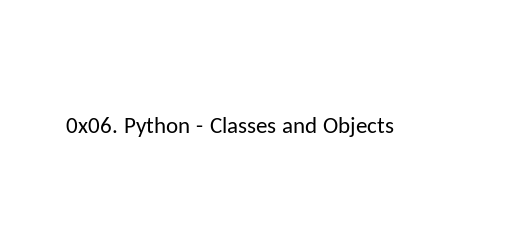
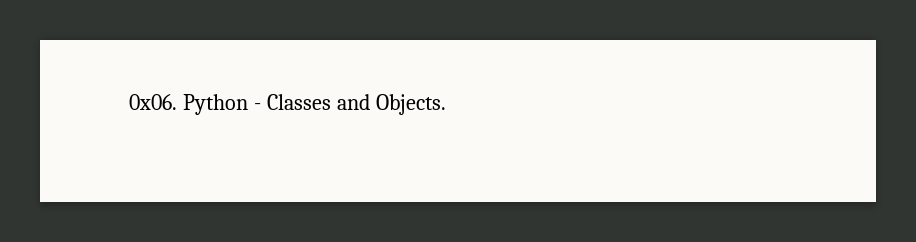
[323,117,395,137] Objects -> [375,94,446,115] Objects.

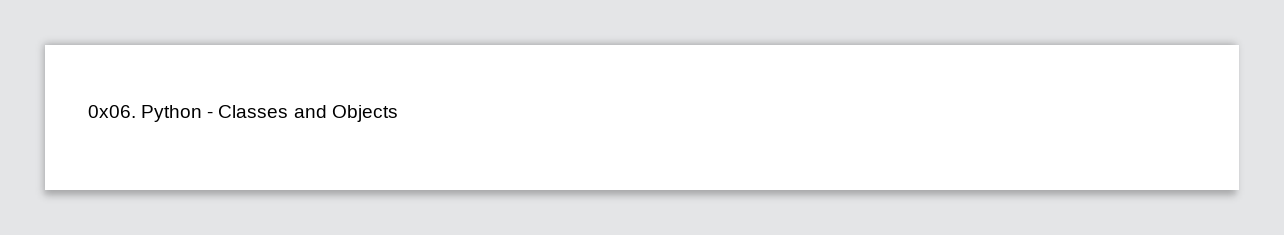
[375,94,446,115] Objects. -> [331,105,398,122] Objects

